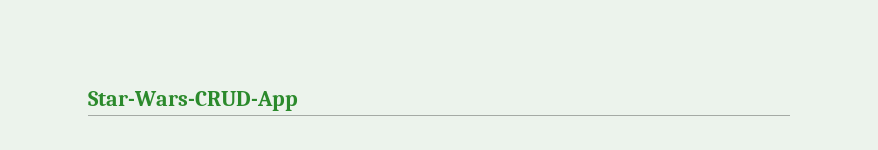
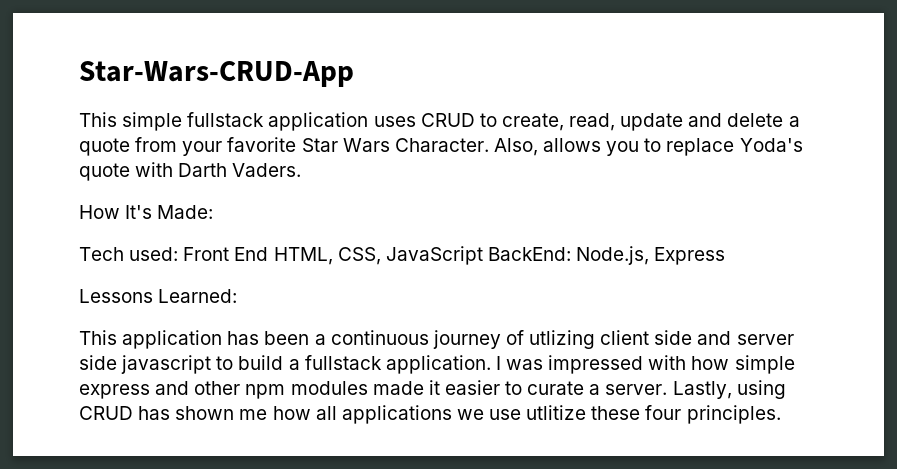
(298, 101) none -> [79,112,800,131] [79,137,803,156] [79,162,302,181] [79,205,214,219] [79,246,726,265] [79,289,238,303] [79,330,794,349] [79,355,795,374] [79,380,786,399] [79,405,781,424] // This simple fullstack application uses CRUD to create, read, update and delete a quote from your favorite Star Wars Character. Also, allows you to replace Yoda's quote with Darth Vaders. // How It's Made: // Tech used: Front End HTML, CSS, JavaScript BackEnd: Node.js, Express // Lessons Learned: // This application has been a continuous journey of utlizing client side and server side javascript to build a fullstack application. I was impressed with how simple express and other npm modules made it easier to curate a server. Lastly, using CRUD has shown me how all applications we use utlitize these four principles.

